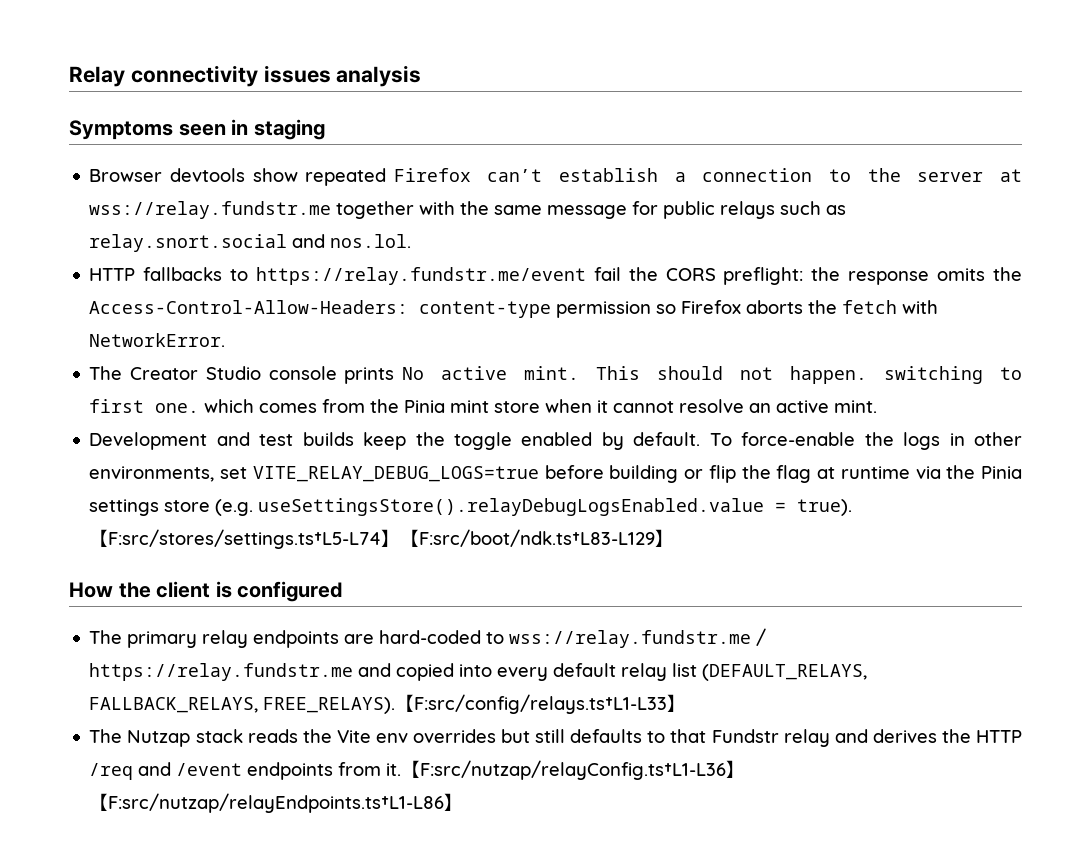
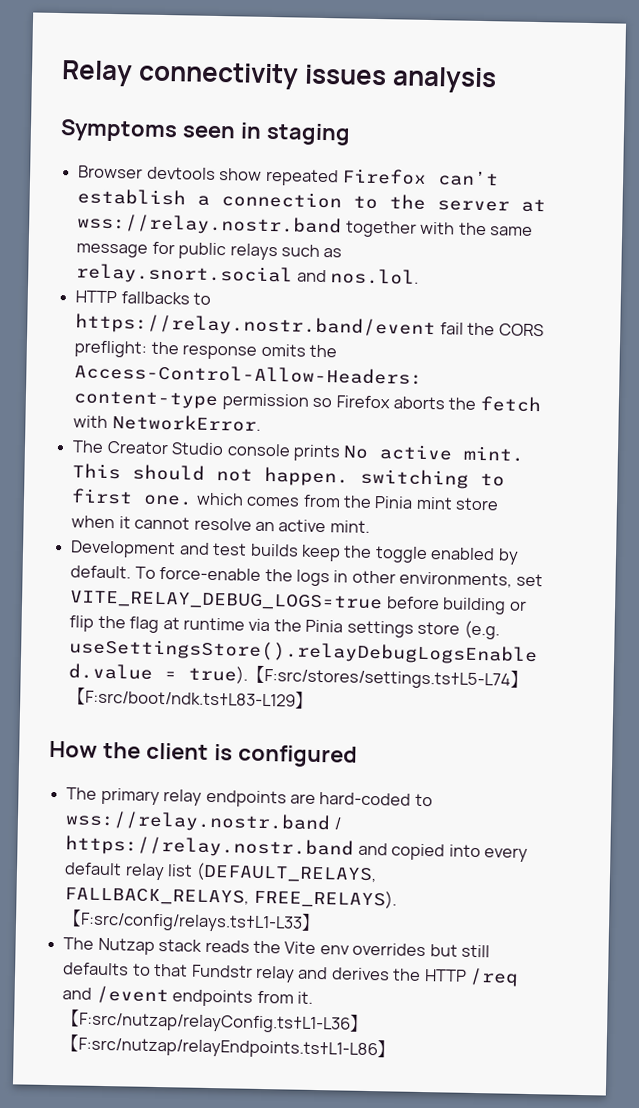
[89,201,332,219] wss://relay.fundstr.me -> [77,213,343,237] wss://relay.nostr.band
[255,267,586,285] https://relay.fundstr.me/event -> [75,313,437,339] https://relay.nostr.band/event
[509,628,767,648] [89,663,354,681] wss://relay.fundstr.me / https://relay.fundstr.me -> [65,810,342,834] [65,835,355,859] wss://relay.nostr.band / https://relay.nostr.band

